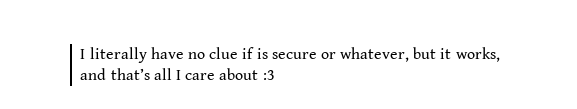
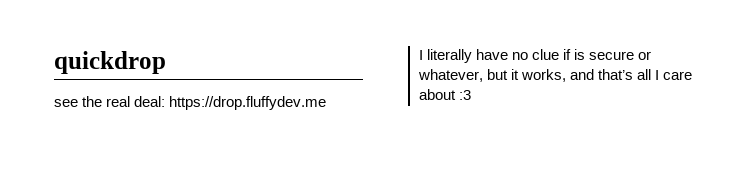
(80, 54) none -> [54,51,166,74] [54,96,327,110] quickdrop // see the real deal: https://drop.fluffydev.me //

